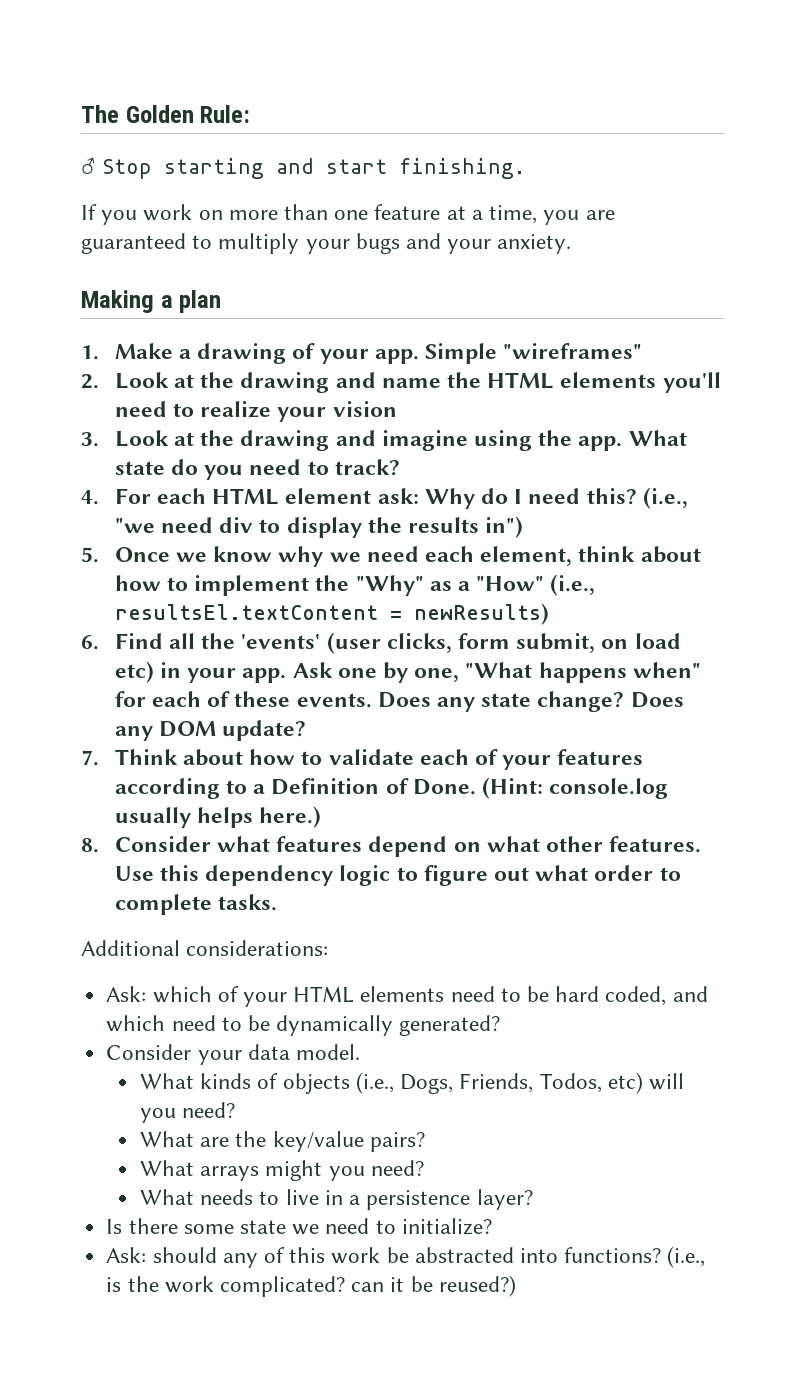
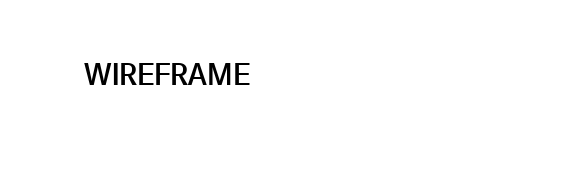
[81,105,251,123] [81,157,526,179] [81,204,615,225] [81,233,572,254] [81,290,222,313] [81,343,643,364] [81,372,721,393] [114,401,397,422] [81,430,687,451] [114,459,400,480] [81,487,688,509] [114,516,524,538] [81,546,701,567] [114,574,596,596] [114,603,549,625] [81,632,681,654] [114,661,701,683] [114,691,684,712] [114,720,307,741] [81,749,644,770] [114,777,669,799] [114,806,322,828] [81,836,702,857] [114,865,681,886] [114,894,277,915] [81,940,329,956] [106,986,708,1007] [106,1015,501,1036] [106,1044,360,1065] [140,1072,684,1094] [140,1102,236,1123] [140,1131,425,1152] [140,1160,424,1181] [140,1189,533,1210] [106,1218,492,1235] [106,1246,706,1268] [106,1275,516,1297] The Golden Rule: // ♂ Stop starting and start finishing. // If you work on more than one feature at a time, you are guaranteed to multiply your bugs and your anxiety. // Making a plan // 1. Make a drawing of your app. Simple "wireframes" // 2. Look at the drawing and name the HTML elements you'll need to realize your vision // 3. Look at the drawing and imagine using the app. What state do you need to track? // 4. For each HTML element ask: Why do I need this? (i.e., "we need div to display the results in") // 5. Once we know why we need each element, think about how to implement the "Why" as a "How" (i.e., resultsEl.textContent = newResults) // 6. Find all the 'events' (user clicks, form submit, on load etc) in your app. Ask one by one, "What happens when" for each of these events. Does any state change? Does any DOM update? // 7. Think about how to validate each of your features according to a Definition of Done. (Hint: console.log usually helps here.) // 8. Consider what features depend on what other features. Use this dependency logic to figure out what order to complete tasks. // Additional considerations: // Ask: which of your HTML elements need to be hard coded, and which need to be dynamically generated? // Consider your data model. // What kinds of objects (i.e., Dogs, Friends, Todos, etc) will you need? // What are the key/value pairs? // What arrays might you need? // What needs to live in a persistence layer? // Is there some state we need to initialize? // Ask: should any of this work be abstracted into functions? (i.e., is the work complicated? can it be reused?) -> [84,63,250,85] WIREFRAME

